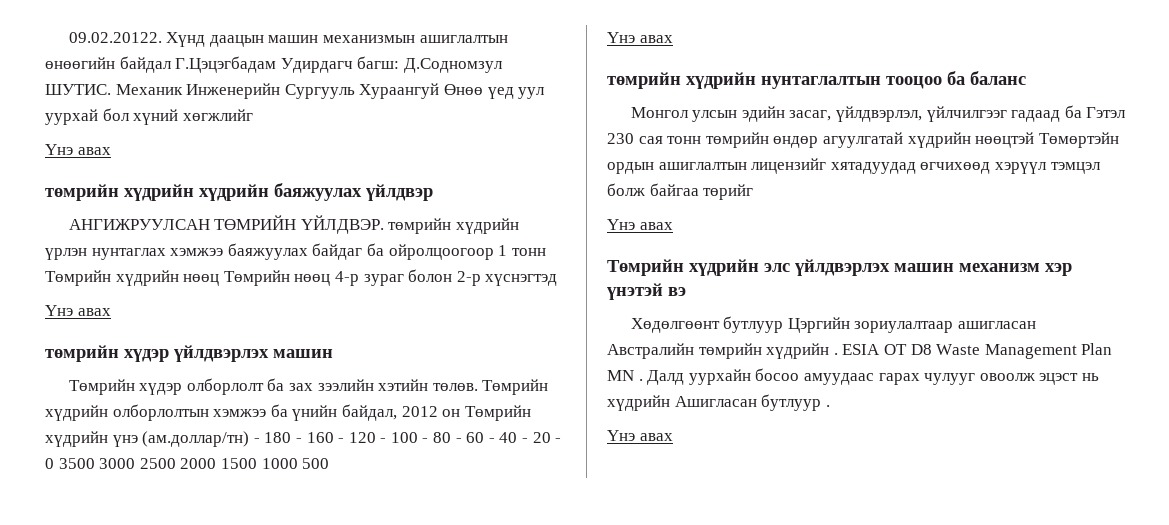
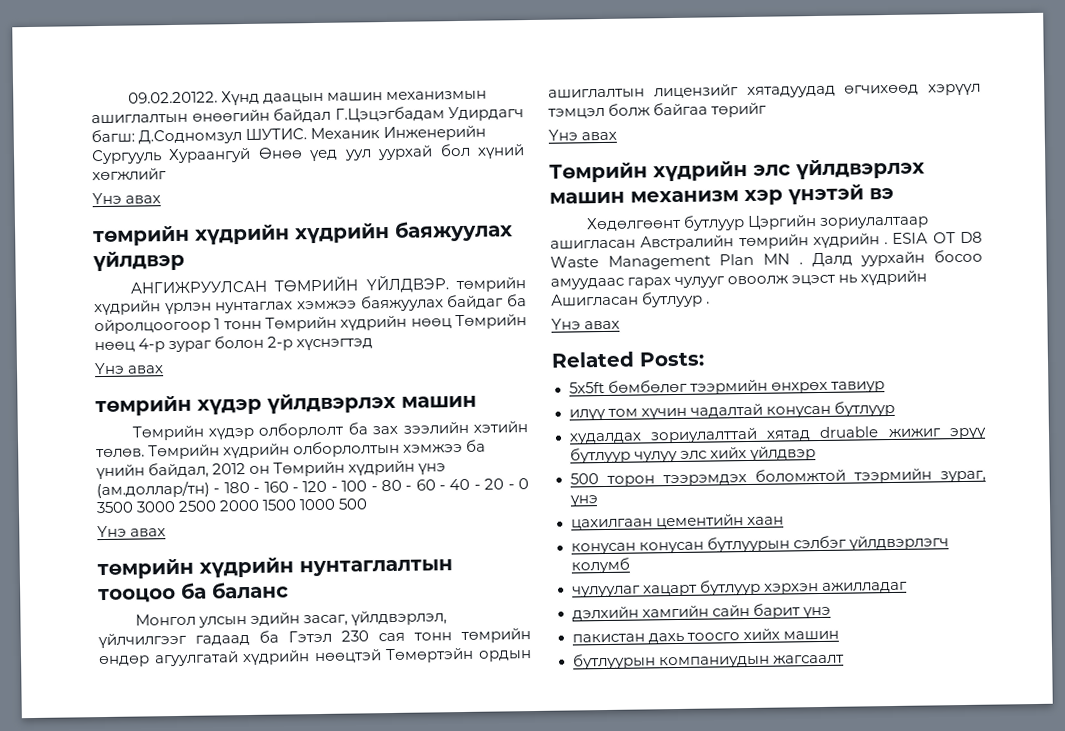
(673, 437) none -> [551,351,705,368] [568,379,885,395] [568,400,895,421] [568,426,987,445] [569,446,816,464] [569,468,986,487] [569,495,598,507] [570,514,784,530] [570,535,949,555] [570,557,630,574] [571,579,908,598] [571,603,831,621] [571,628,839,644] [572,653,845,670] // Related Posts: // 5x5ft бөмбөлөг тээрмийн өнхрөх тавиур // илүү том хүчин чадалтай конусан бутлуур // худалдах зориулалттай хятад druable жижиг эрүү бутлуур чулуу элс хийх үйлдвэр // 500 торон тээрэмдэх боломжтой тээрмийн зураг, үнэ // цахилгаан цементийн хаан // конусан конусан бутлуурын сэлбэг үйлдвэрлэгч колумб // чулуулаг хацарт бутлуур хэрхэн ажилладаг // дэлхийн хамгийн сайн барит үнэ // пакистан дахь тоосго хийх машин // бутлуурын компаниудын жагсаалт

